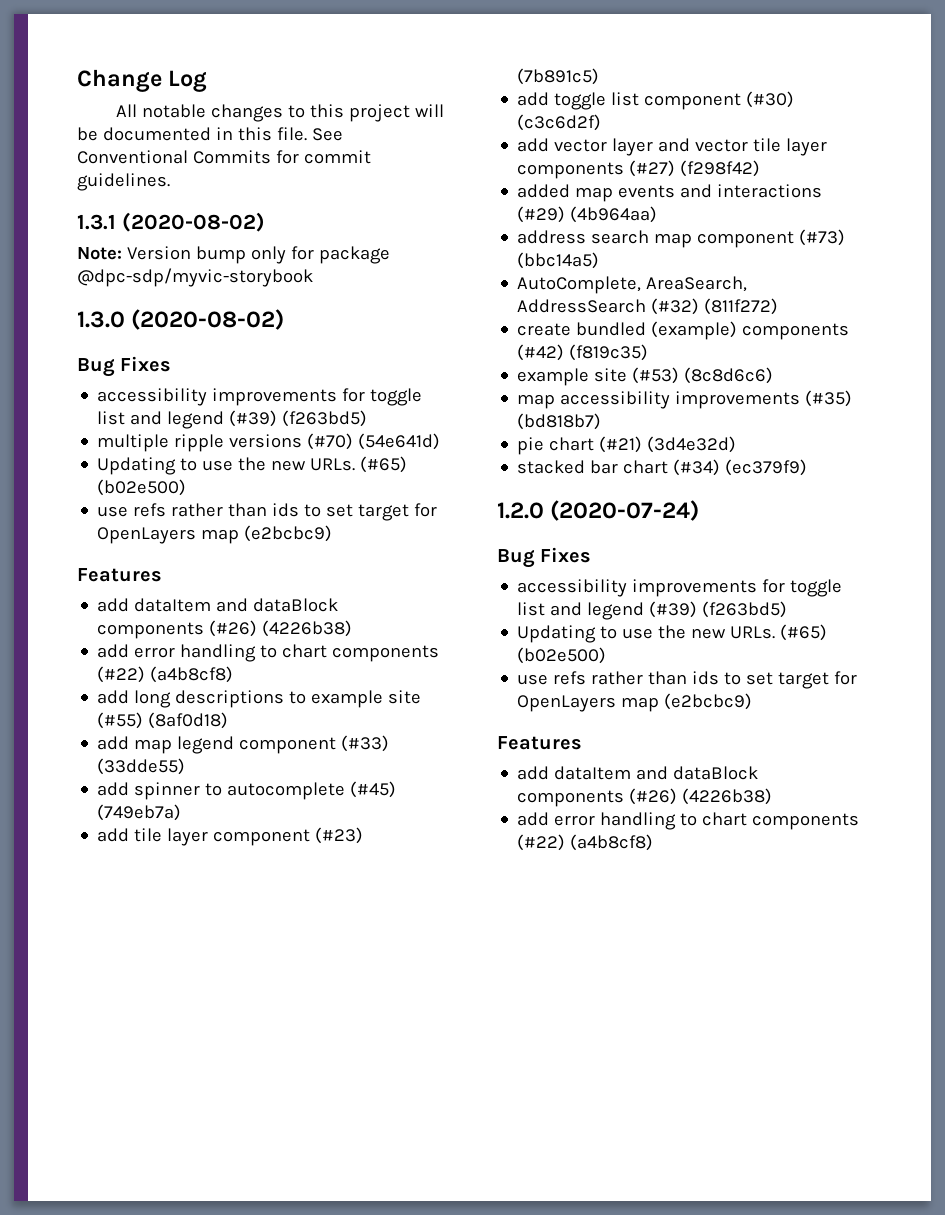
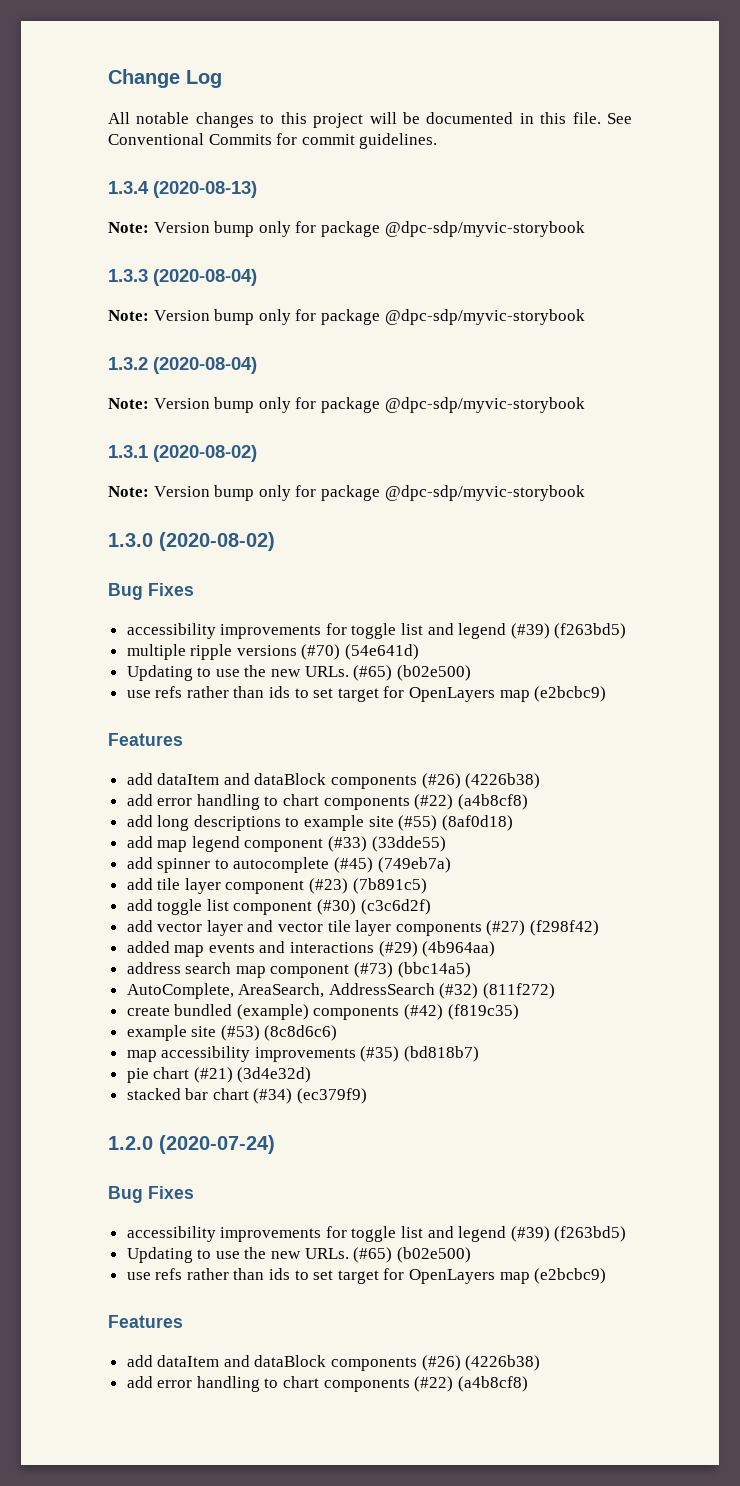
(170, 182) none -> [108,181,257,198] [108,221,585,237] [108,269,257,286] [108,309,585,325] [108,357,257,374] [108,397,585,413] // 1.3.4 (2020-08-13) // Note: Version bump only for package @dpc-sdp/myvic-storybook // 1.3.3 (2020-08-04) // Note: Version bump only for package @dpc-sdp/myvic-storybook // 1.3.2 (2020-08-04) // Note: Version bump only for package @dpc-sdp/myvic-storybook

